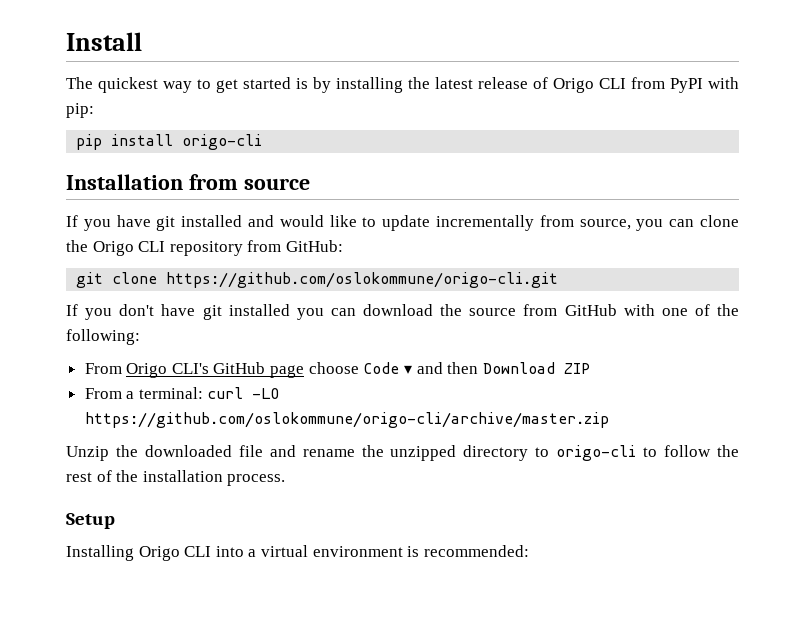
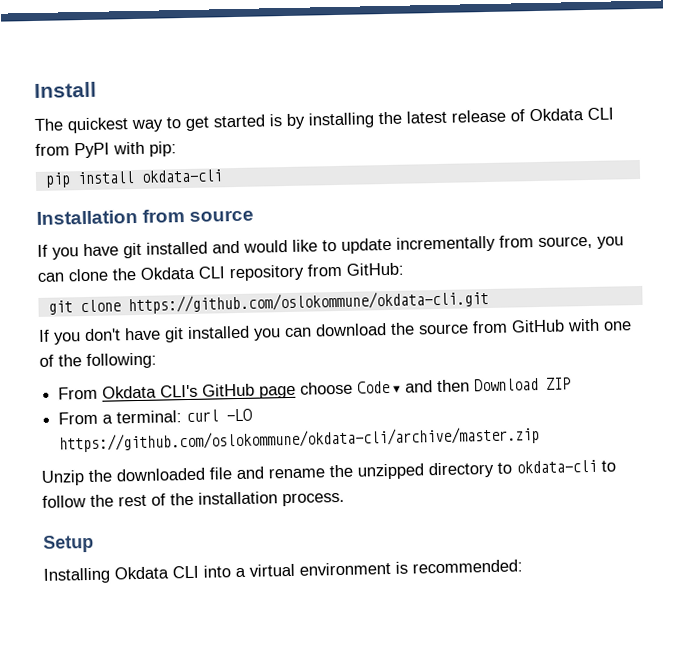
[553,78,594,93] Origo -> [529,108,584,122] Okdata
[182,134,263,150] origo-cli -> [140,169,223,183] okdata-cli
[92,241,134,256] Origo -> [140,266,196,280] Okdata
[166,272,559,288] https://github.com/oslokommune/origo-cli.git -> [127,290,489,315] https://github.com/oslokommune/okdata-cli.git
[126,363,168,378] Origo -> [102,385,158,399] Okdata
[84,412,609,428] https://github.com/oslokommune/origo-cli/archive/master.zip -> [59,426,541,453] https://github.com/oslokommune/okdata-cli/archive/master.zip
[556,445,637,461] origo-cli -> [516,459,597,474] okdata-cli
[138,546,180,561] Origo -> [114,566,169,580] Okdata

